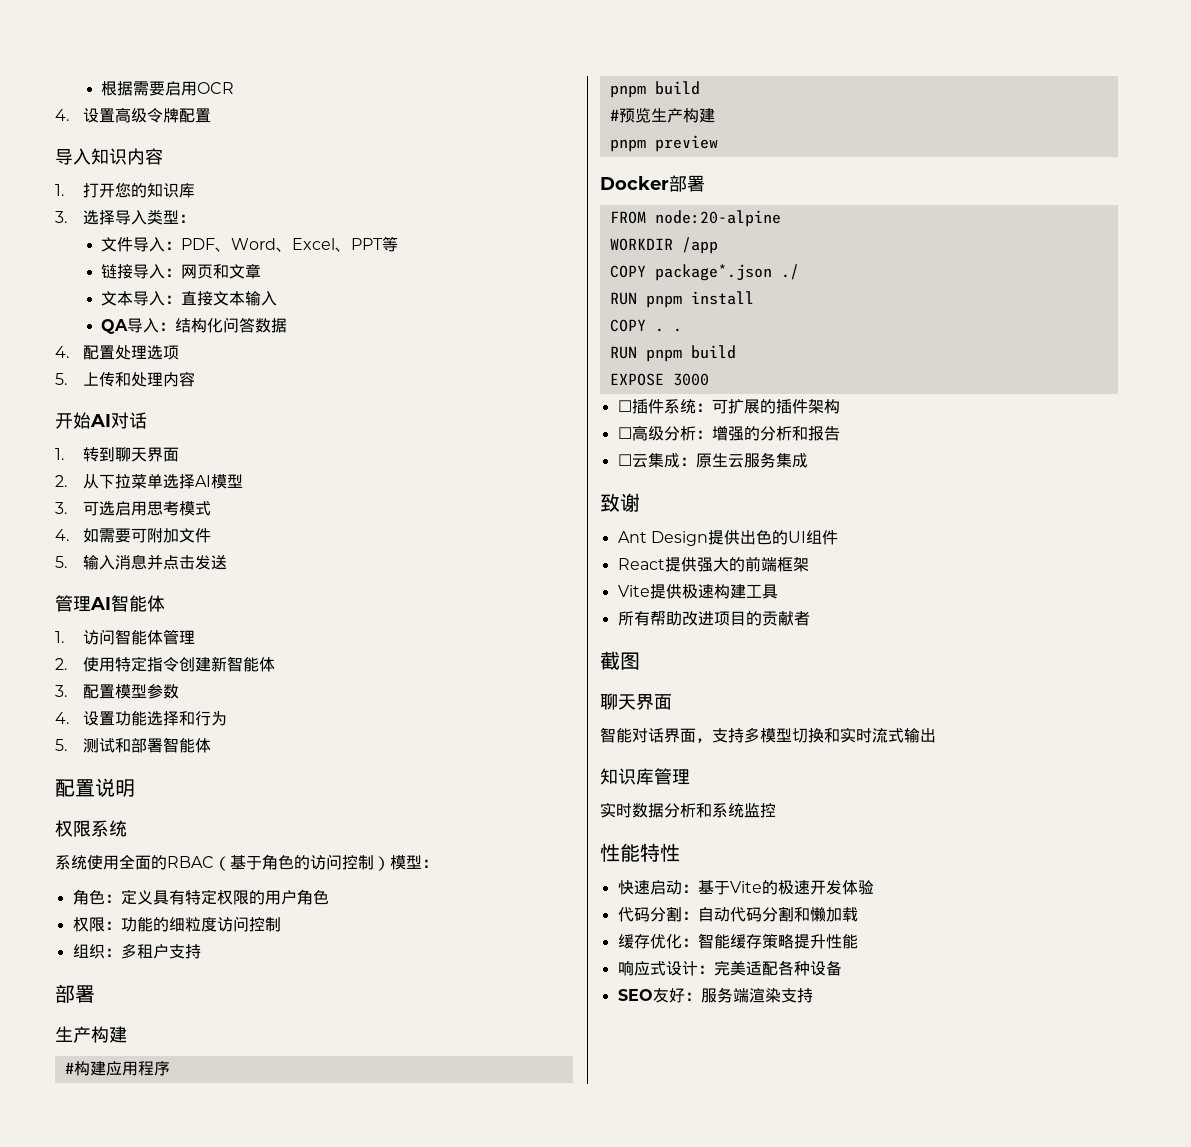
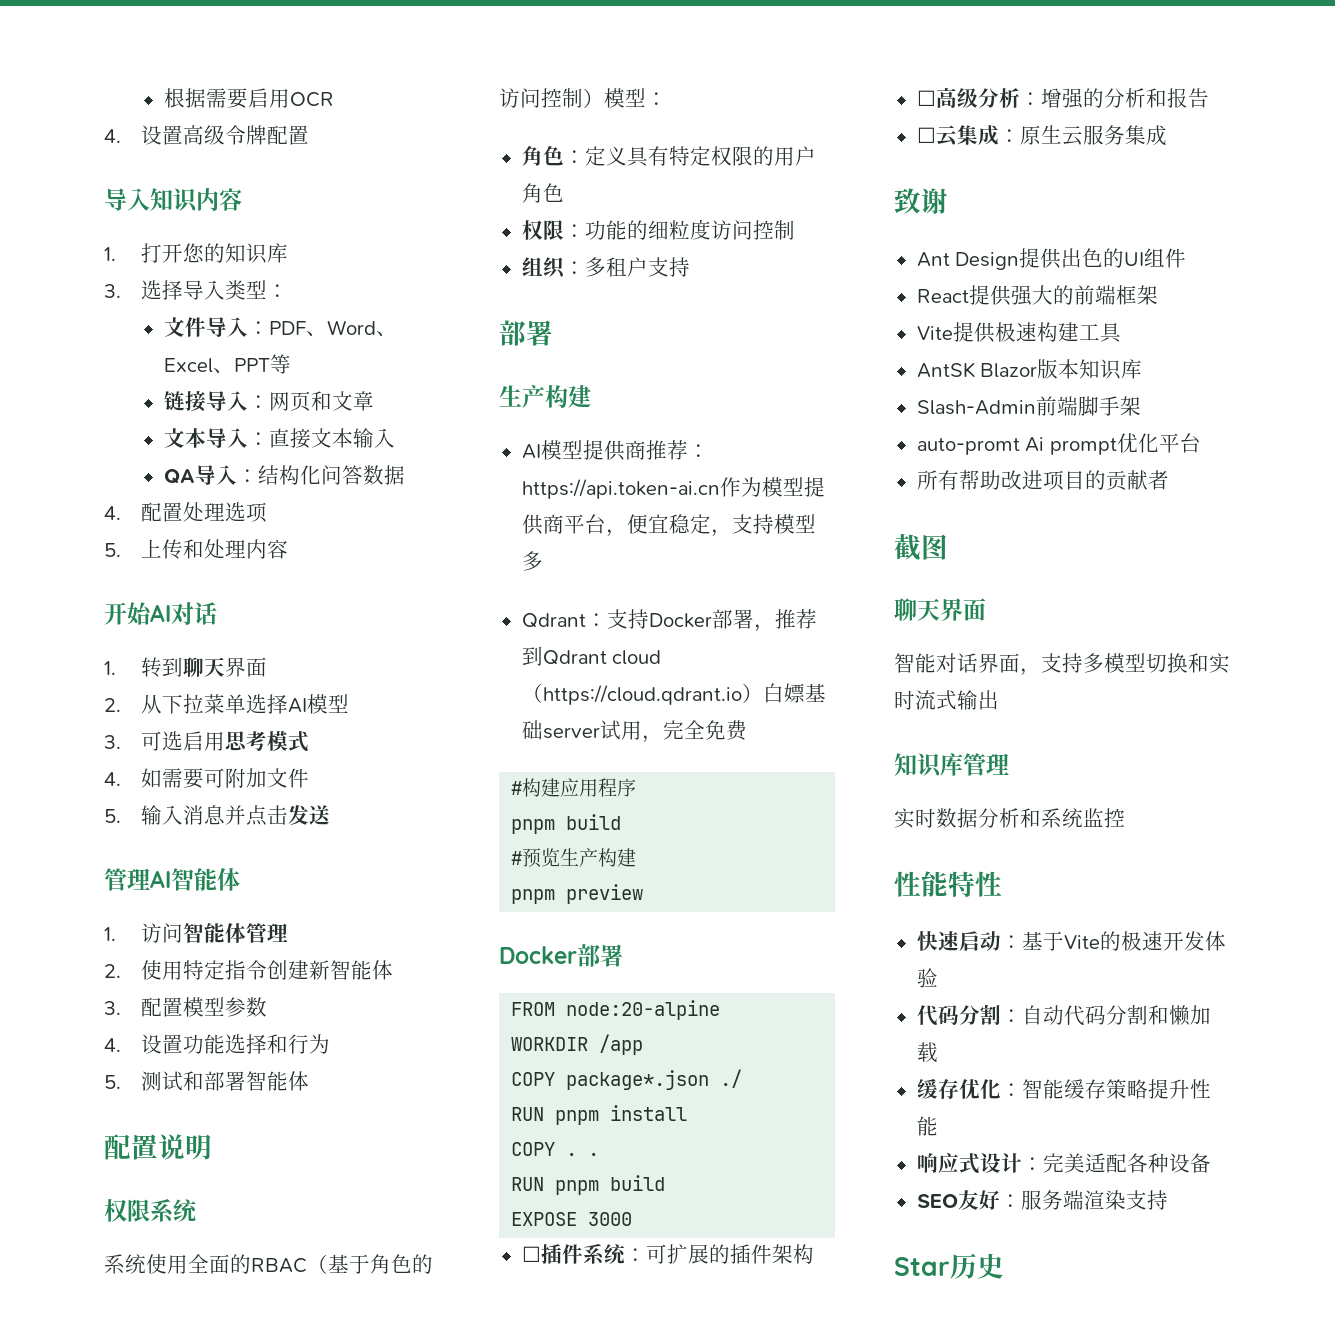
(127, 1034) none -> [521,440,709,461] [521,477,825,499] [521,514,816,537] [521,551,543,571] [521,609,817,632] [521,646,662,666] [521,683,826,705] [521,720,747,743] // AI模型提供商推荐：https://api.token-ai.cn作为模型提供商平台，便宜稳定，支持模型多 // Qdrant：支持Docker部署，推荐到Qdrant cloud（https://cloud.qdrant.io）白嫖基础server试用，完全免费
(778, 591) none -> [916,359,1143,380] [916,396,1141,416] [916,433,1201,455] // AntSK Blazor版本知识库 // Slash-Admin前端脚手架 // auto-promt Ai prompt优化平台
(813, 995) none -> [894,1253,1004,1279] // Star历史

